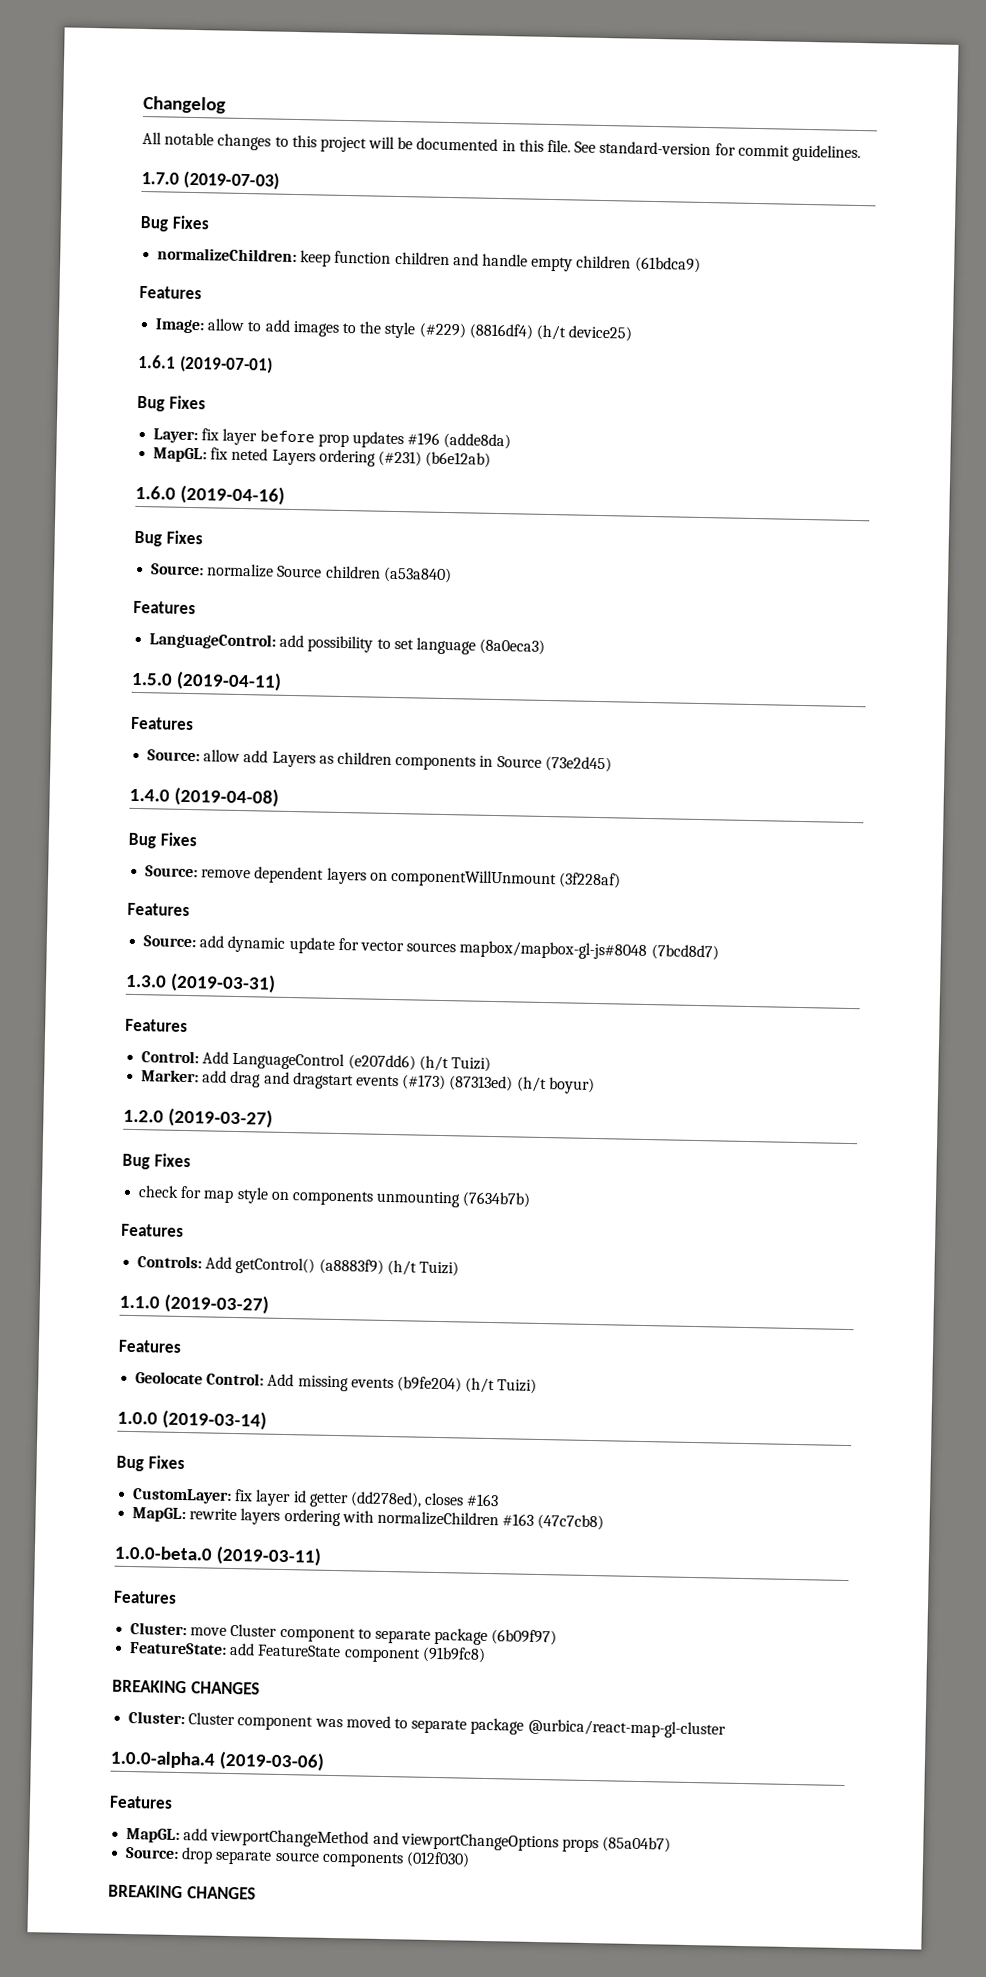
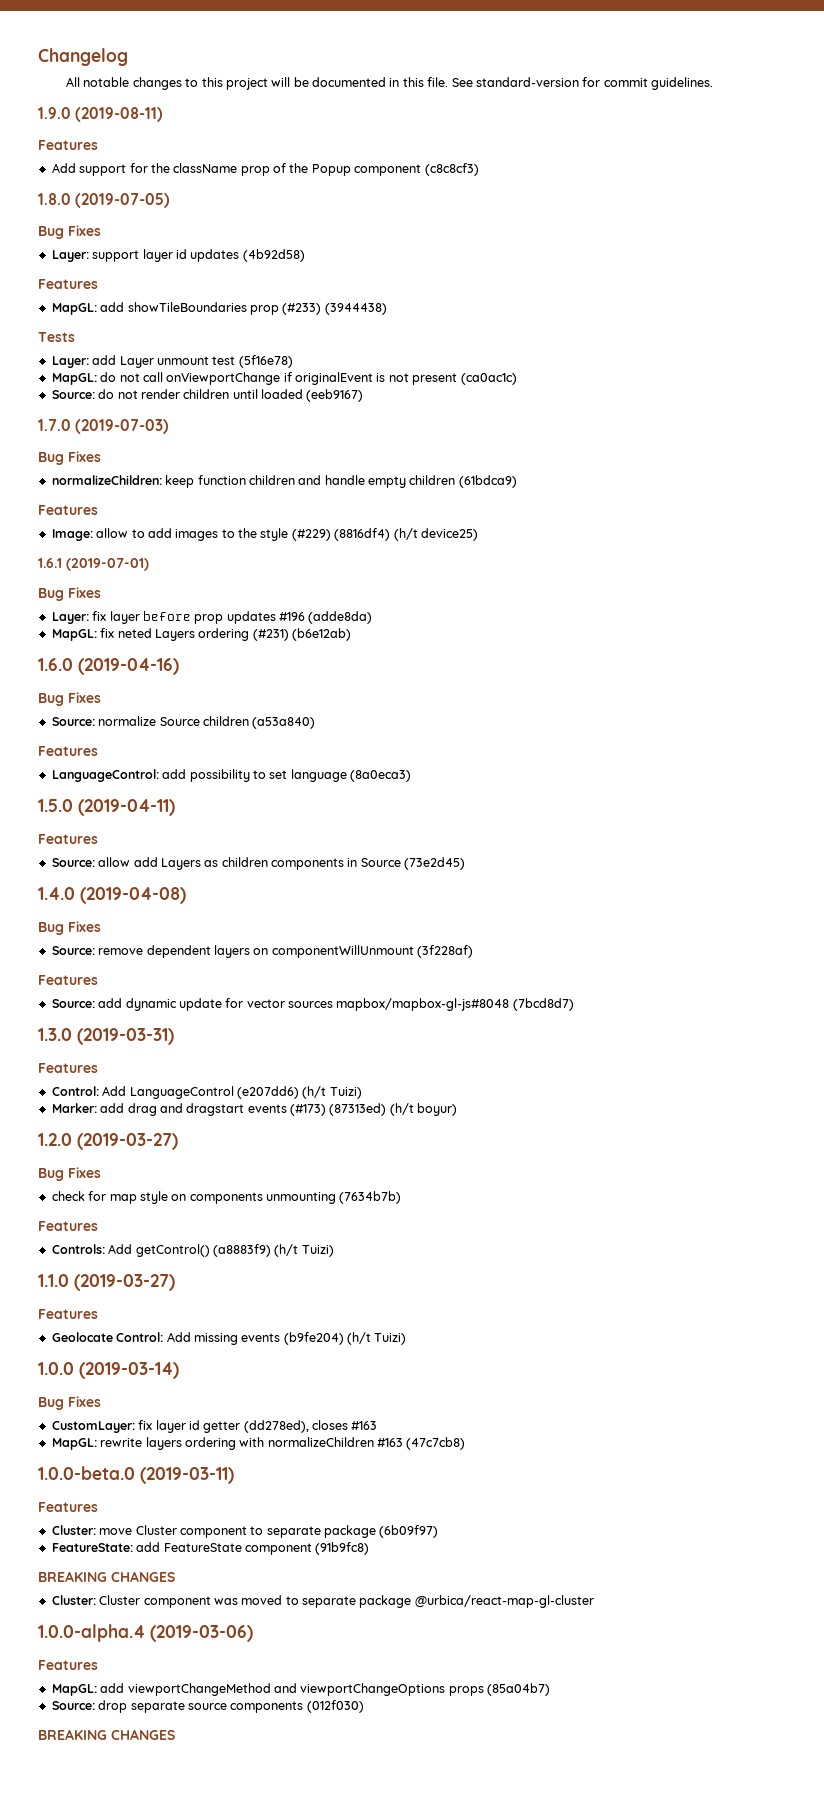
(861, 153) none -> [38,107,164,122] [38,140,98,150] [51,163,479,176] [38,193,171,208] [38,225,101,239] [51,249,305,262] [38,279,98,289] [51,302,387,315] [38,332,75,342] [51,355,293,368] [51,372,517,385] [51,389,364,402] // 1.9.0 (2019-08-11) // Features // Add support for the className prop of the Popup component (c8c8cf3) // 1.8.0 (2019-07-05) // Bug Fixes // Layer: support layer id updates (4b92d58) // Features // MapGL: add showTileBoundaries prop (#233) (3944438) // Tests // Layer: add Layer unmount test (5f16e78) // MapGL: do not call onViewportChange if originalEvent is not present (ca0ac1c) // Source: do not render children until loaded (eeb9167)

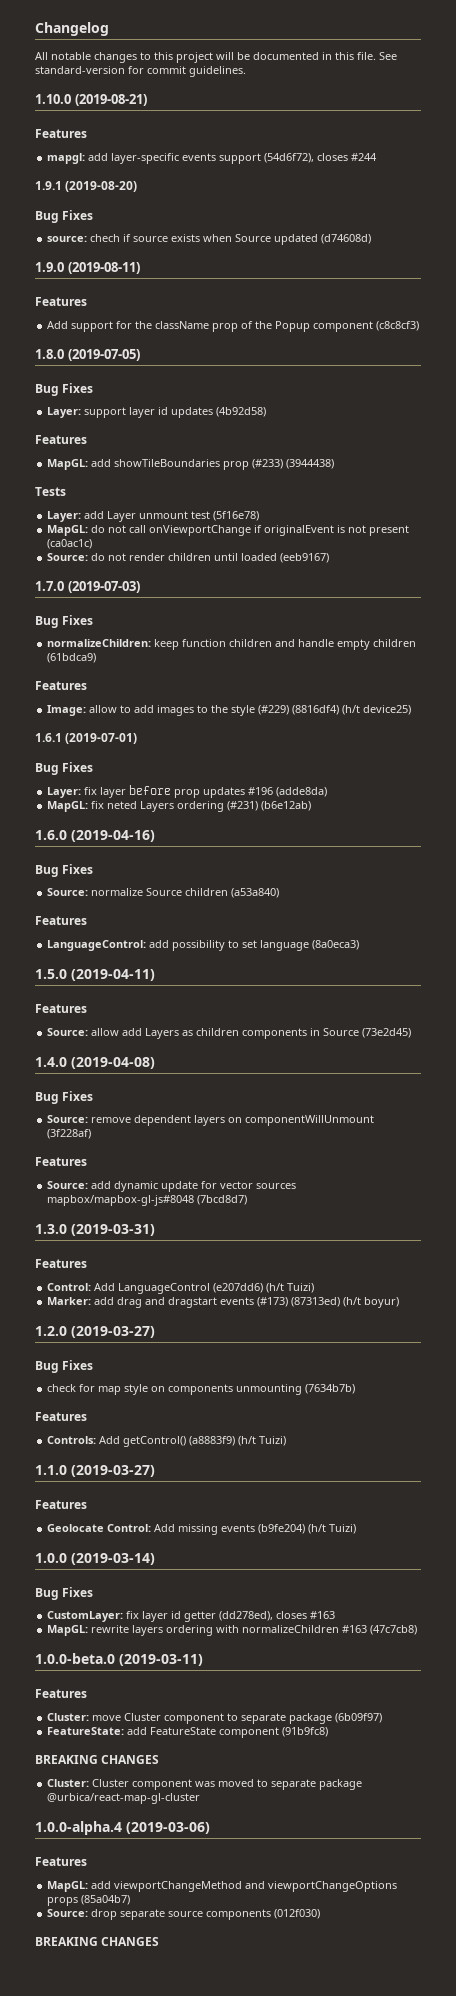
(714, 83) none -> [35,94,147,106] [35,129,87,138] [47,153,378,164] [35,181,138,192] [35,210,94,223] [47,234,372,245] // 1.10.0 (2019-08-21) // Features // mapgl: add layer-specific events support (54d6f72), closes #244 // 1.9.1 (2019-08-20) // Bug Fixes // source: chech if source exists when Source updated (d74608d)

